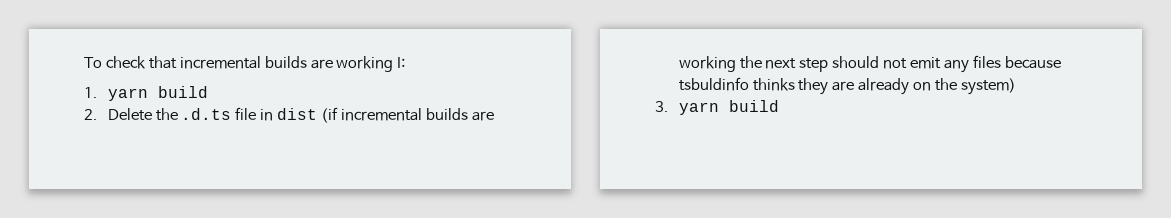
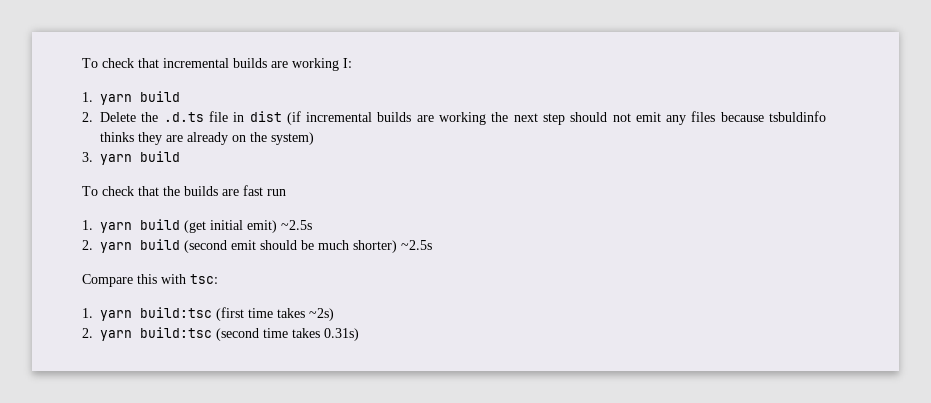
(779, 106) none -> [82,185,286,196] [82,219,312,233] [82,239,432,253] [82,274,218,287] [82,307,334,321] [82,327,359,341] // To check that the builds are fast run // 1. yarn build (get initial emit) ~2.5s // 2. yarn build (second emit should be much shorter) ~2.5s // Compare this with tsc: // 1. yarn build:tsc (first time takes ~2s) // 2. yarn build:tsc (second time takes 0.31s)

